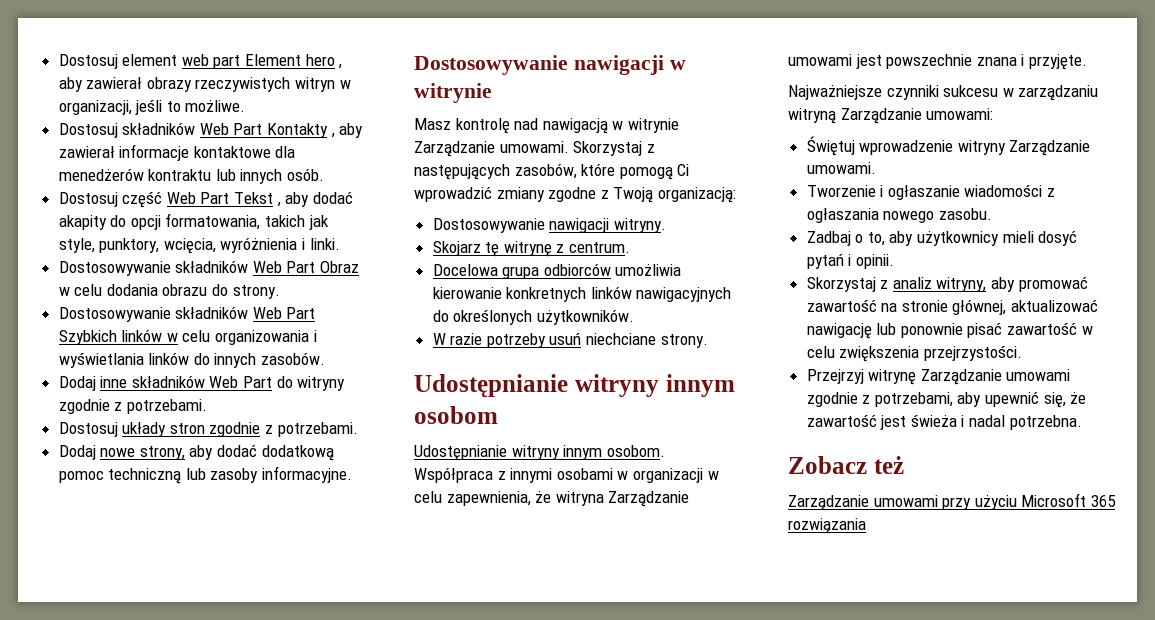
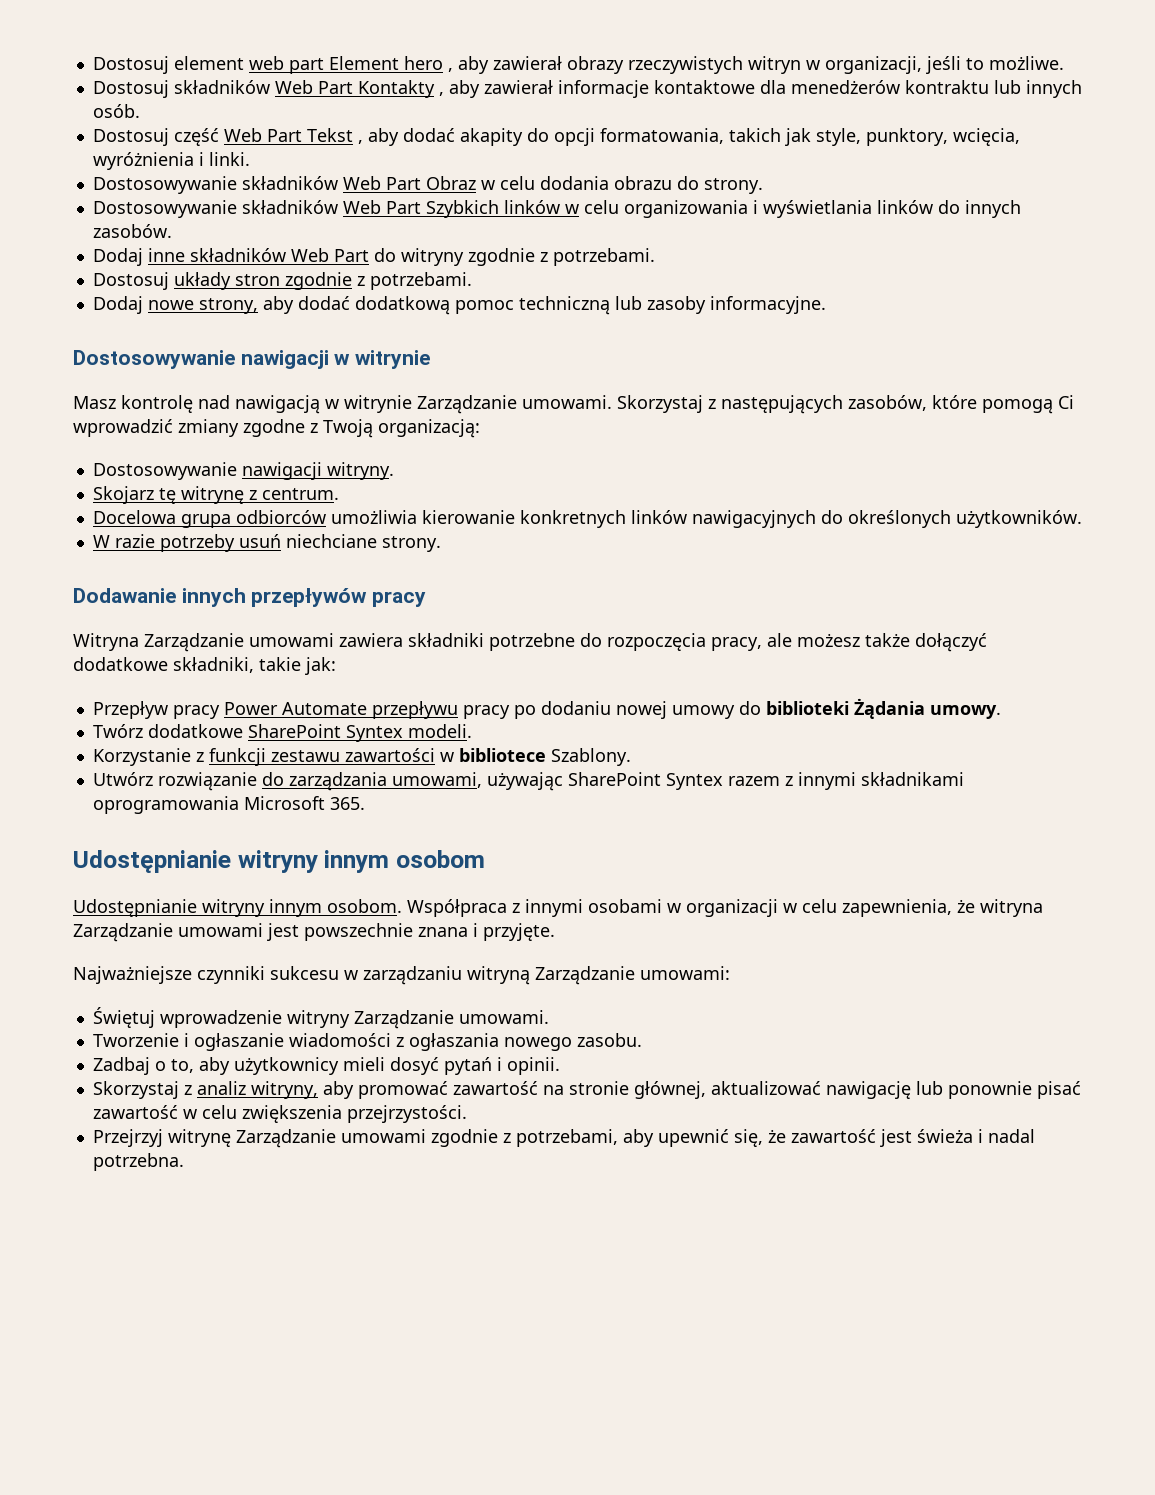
(708, 341) none -> [73,588,427,607] [73,633,987,652] [73,657,336,675] [92,698,1001,719] [92,724,472,742] [92,748,631,766] [92,772,964,791] [92,796,365,814] // Dodawanie innych przepływów pracy // Witryna Zarządzanie umowami zawiera składniki potrzebne do rozpoczęcia pracy, ale możesz także dołączyć dodatkowe składniki, takie jak: // Przepływ pracy Power Automate przepływu pracy po dodaniu nowej umowy do biblioteki Żądania umowy. // Twórz dodatkowe SharePoint Syntex modeli. // Korzystanie z funkcji zestawu zawartości w bibliotece Szablony. // Utwórz rozwiązanie do zarządzania umowami, używając SharePoint Syntex razem z innymi składnikami oprogramowania Microsoft 365.
[788,456,904,474] [788,493,1116,511] [788,518,866,534] // Zobacz też // Zarządzanie umowami przy użyciu Microsoft 365 rozwiązania -> (184, 1162) none

